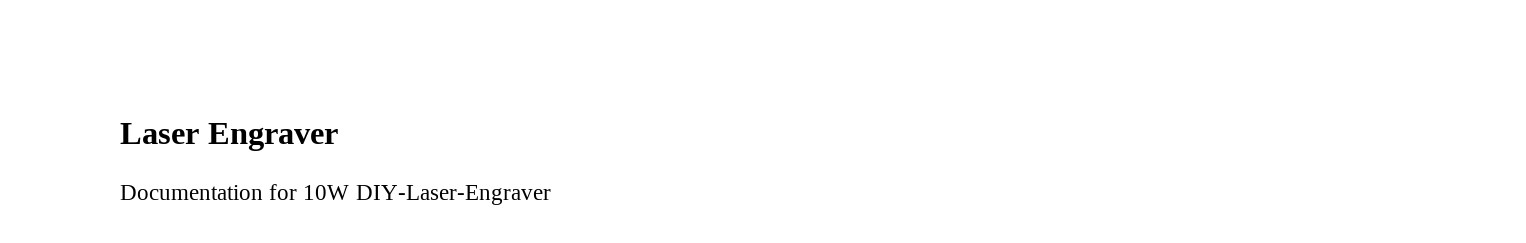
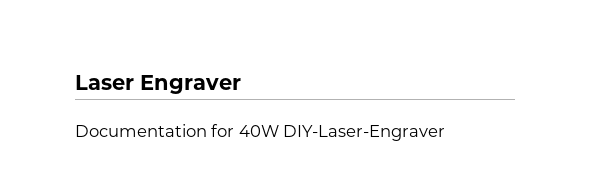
[303,185,350,200] 10W -> [238,125,279,137] 40W

